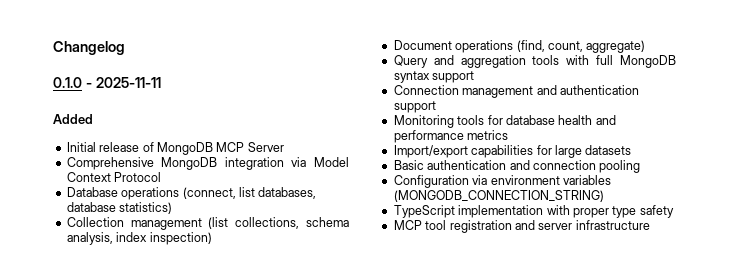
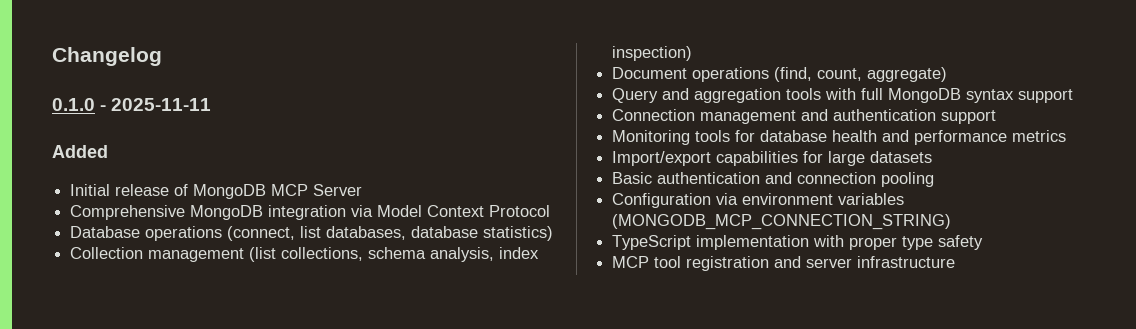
[393,190,604,202] (MONGODB_CONNECTION_STRING) -> [612,214,952,230] (MONGODB_MCP_CONNECTION_STRING)

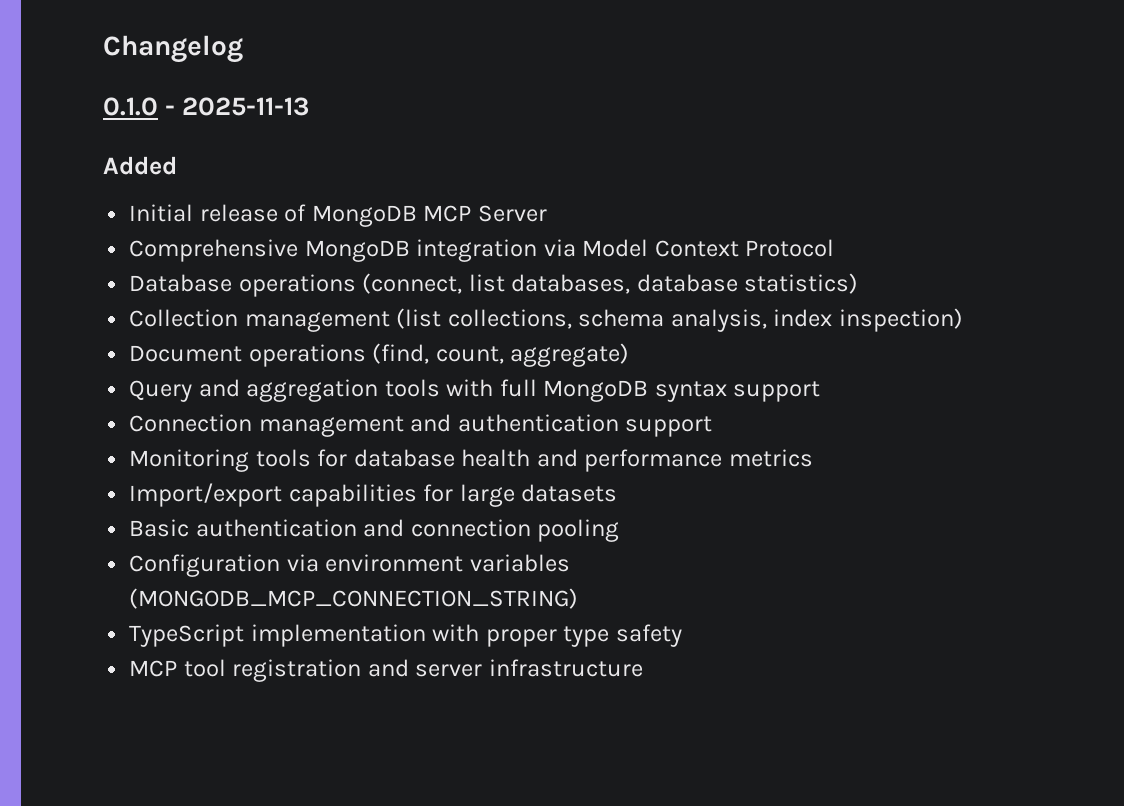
[111,98,212,111] 2025-11-11 -> [182,97,310,116] 2025-11-13

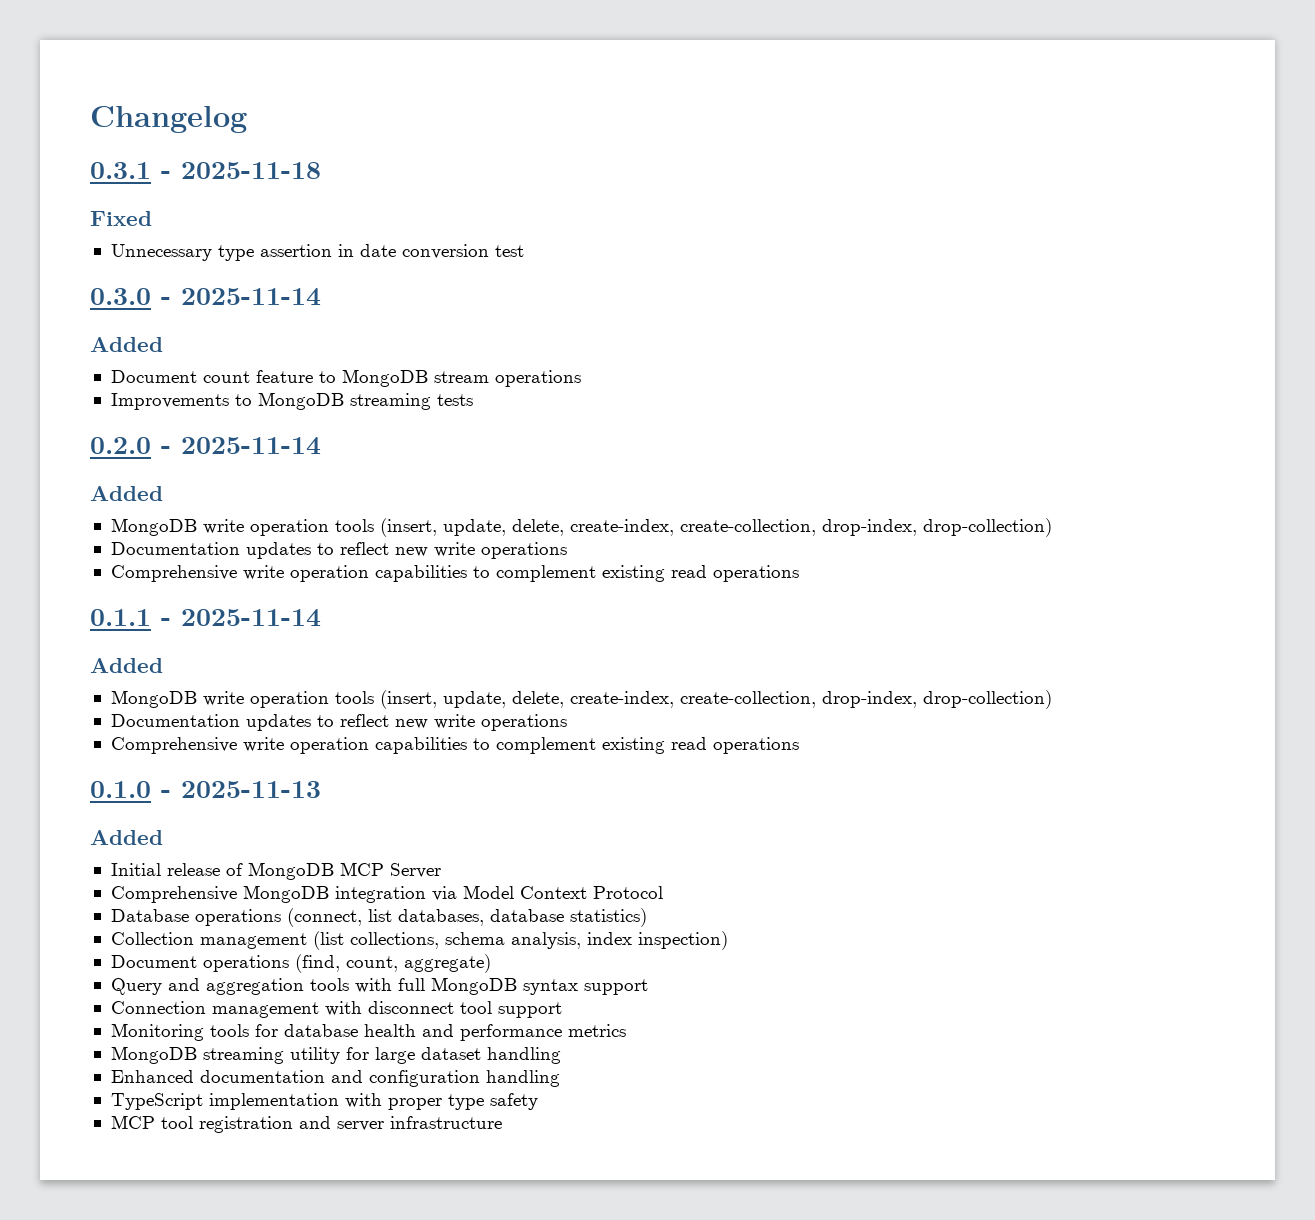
(243, 49) none -> [90,162,321,179] [90,211,152,226] [110,244,524,261] [90,288,321,306] [90,337,163,352] [110,369,581,387] [110,392,473,410] [90,437,321,455] [90,486,163,501] [110,518,1052,537] [110,542,567,559] [110,565,799,582] [90,609,321,627] [90,658,163,673] [110,690,1052,709] [110,714,567,731] [110,737,799,754] // 0.3.1 - 2025-11-18 // Fixed // Unnecessary type assertion in date conversion test // 0.3.0 - 2025-11-14 // Added // Document count feature to MongoDB stream operations // Improvements to MongoDB streaming tests // 0.2.0 - 2025-11-14 // Added // MongoDB write operation tools (insert, update, delete, create-index, create-collection, drop-index, drop-collection) // Documentation updates to reflect new write operations // Comprehensive write operation capabilities to complement existing read operations // 0.1.1 - 2025-11-14 // Added // MongoDB write operation tools (insert, update, delete, create-index, create-collection, drop-index, drop-collection) // Documentation updates to reflect new write operations // Comprehensive write operation capabilities to complement existing read operations
[410,414,619,432] and authentication -> [324,1001,492,1016] with disconnect tool
[129,483,618,507] [129,519,620,542] [129,554,570,577] [129,588,579,609] Import/export capabilities for large datasets // Basic authentication and connection pooling // Configuration via environment variables (MONGODB_MCP_CONNECTION_STRING) -> [110,1046,561,1064] [110,1070,560,1087] MongoDB streaming utility for large dataset handling // Enhanced documentation and configuration handling

